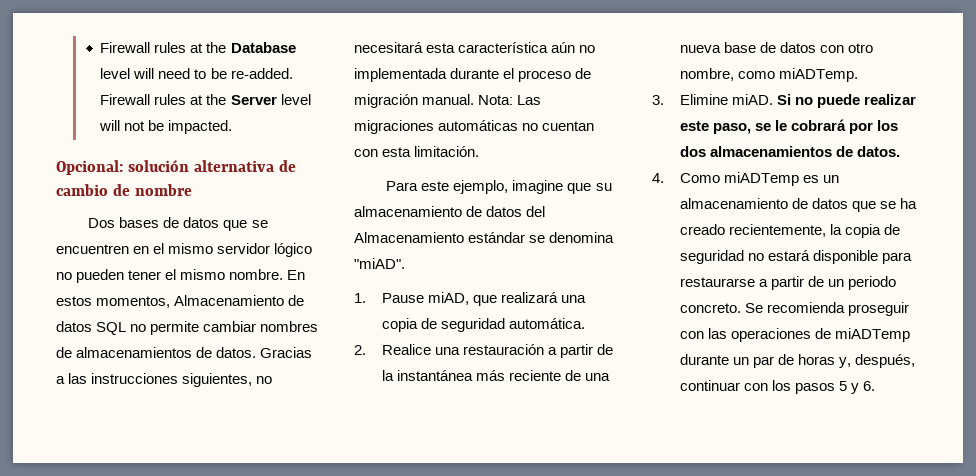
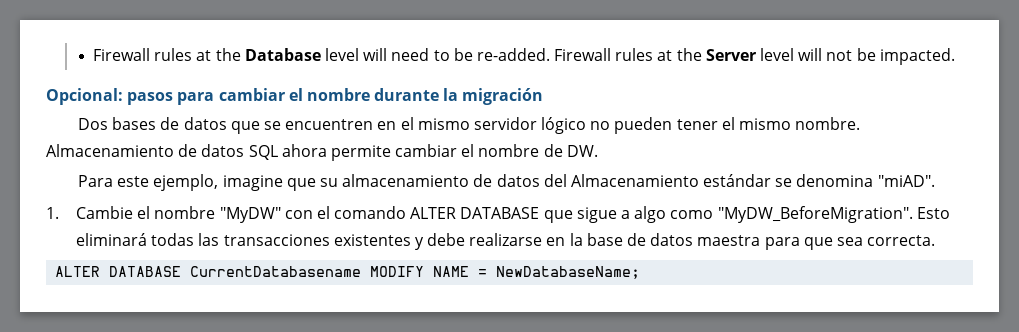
[127,159,296,172] [56,184,192,196] solución alternativa de cambio de nombre -> [127,88,544,105] pasos para cambiar el nombre durante la migración
[287,270,306,280] [56,296,171,308] En estos momentos, -> (861, 123) none
[130,324,147,332] no -> [281,144,327,157] ahora
[260,321,319,332] [56,347,313,358] [56,373,273,387] [354,42,596,53] [354,68,592,82] [354,94,542,108] [354,120,595,134] [354,146,480,157] nombres de almacenamientos de datos. Gracias a las instrucciones siguientes, no necesitará esta característica aún no implementada durante el proceso de migración manual. Nota: Las migraciones automáticas no cuentan con esta limitación. -> [461,144,598,157] el nombre de DW.
[381,292,587,306] [381,318,585,332] [354,344,614,358] [381,370,611,381] [679,42,874,53] [679,68,858,82] [652,94,917,108] [679,119,899,134] [679,146,900,157] [652,172,839,186] [679,198,918,212] [679,224,901,238] [679,250,913,264] [679,276,897,290] [679,302,909,316] [679,328,911,342] [679,354,916,368] [679,380,876,394] Pause miAD, que realizará una copia de seguridad automática. // 2. Realice una restauración a partir de la instantánea más reciente de una nueva base de datos con otro nombre, como miADTemp. // 3. Elimine miAD. Si no puede realizar este paso, se le cobrará por los dos almacenamientos de datos. // 4. Como miADTemp es un almacenamiento de datos que se ha creado recientemente, la copia de seguridad no estará disponible para restaurarse a partir de un periodo concreto. Se recomienda proseguir con las operaciones de miADTemp durante un par de horas y, después, continuar con los pasos 5 y 6. -> [75,206,950,223] [75,233,936,250] [55,266,641,279] Cambie el nombre "MyDW" con el comando ALTER DATABASE que sigue a algo como "MyDW_BeforeMigration". Esto eliminará todas las transacciones existentes y debe realizarse en la base de datos maestra para que sea correcta. // ALTER DATABASE CurrentDatabasename MODIFY NAME = NewDatabaseName;

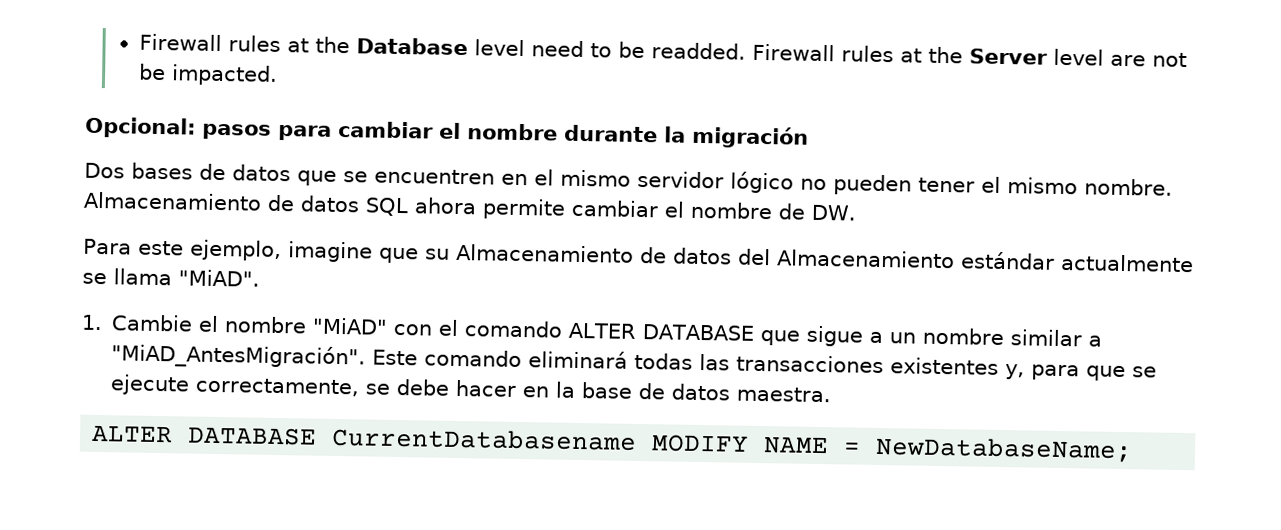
[363,48,388,61] will -> (525, 48) none
[476,48,550,61] re-added. -> [650,42,746,60] readded.
[798,48,823,61] will -> [1109,54,1146,67] are
[342,174,470,187] almacenamiento -> [455,243,634,263] Almacenamiento
[775,174,935,187] se denomina "miAD". -> [1059,253,1194,273] [82,268,260,287] actualmente se llama "MiAD".
[219,207,281,223] "MyDW" -> [312,317,389,335] "MiAD"
[634,206,950,223] algo como "MyDW_BeforeMigration". Esto -> [889,327,1103,347] [111,343,523,370] un nombre similar a "MiAD_AntesMigración". Este comando
[414,233,543,250] y debe realizarse -> [1005,364,1158,382] [110,374,518,397] y, para que se ejecute correctamente, se debe hacer
[697,235,936,250] maestra para que sea correcta. -> [736,386,832,403] maestra.

